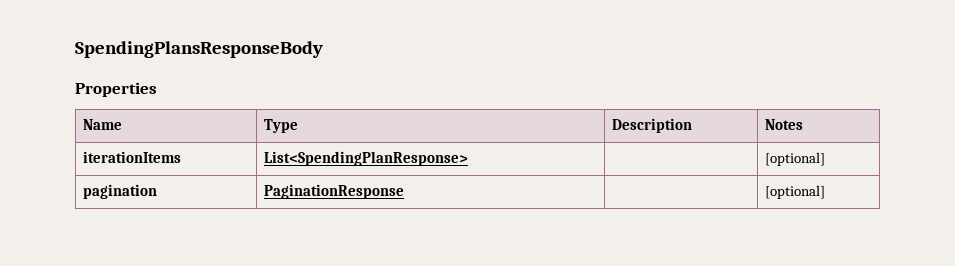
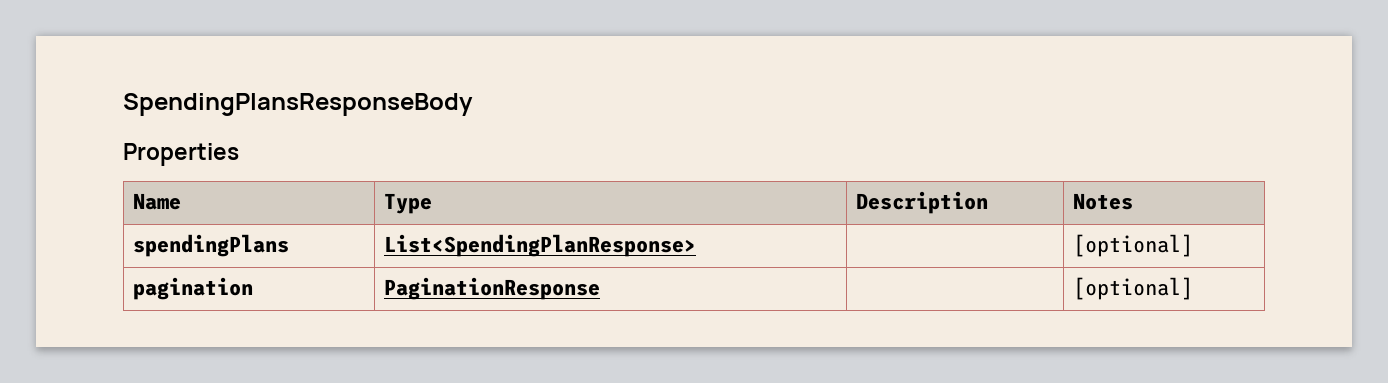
[83,151,182,163] iterationItems -> [133,234,290,257] spendingPlans

